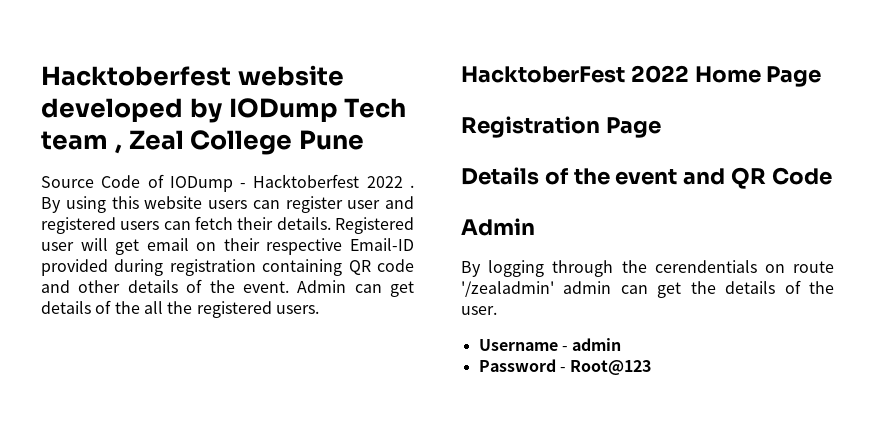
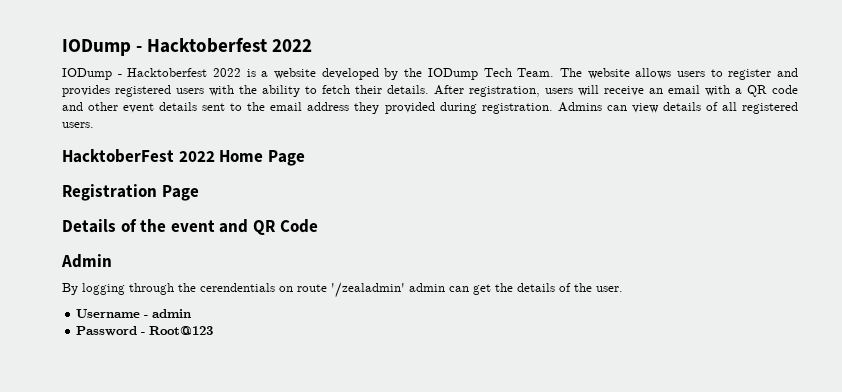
[41,65,344,86] [41,98,407,123] [41,130,364,155] [41,174,414,192] [41,196,414,213] [41,216,414,234] [41,238,414,255] [41,259,415,276] [41,279,414,297] [41,300,193,314] Hacktoberfest website developed by IODump Tech team , Zeal College Pune // Source Code of IODump - Hacktoberfest 2022 . By using this website users can register user and registered users can fetch their details. Registered user will get email on their respective Email-ID provided during registration containing QR code and other details of the event. Admin can get details of the all the -> [62,37,313,56] [62,68,799,80] [62,85,798,97] [62,102,737,114] IODump - Hacktoberfest 2022 // IODump - Hacktoberfest 2022 is a website developed by the IODump Tech Team. The website allows users to register and provides registered users with the ability to fetch their details. After registration, users will receive an email with a QR code and other event details sent to the email address they provided during registration. Admins can view details of all

